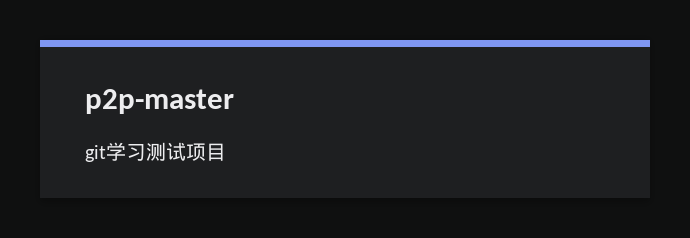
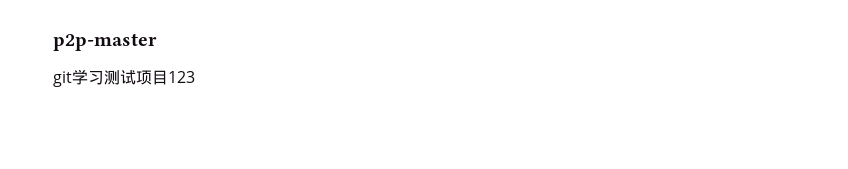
(226, 152) none -> [168,71,195,83] 123

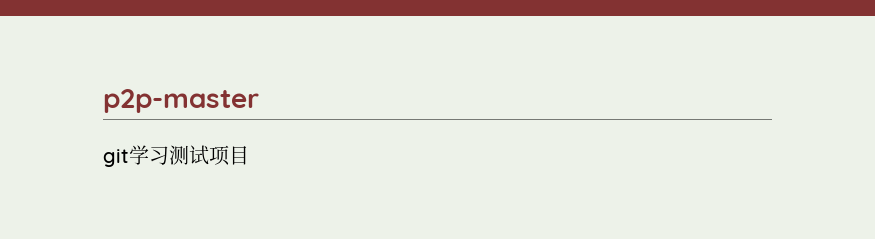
[168,71,195,83] 123 -> (249, 155) none

